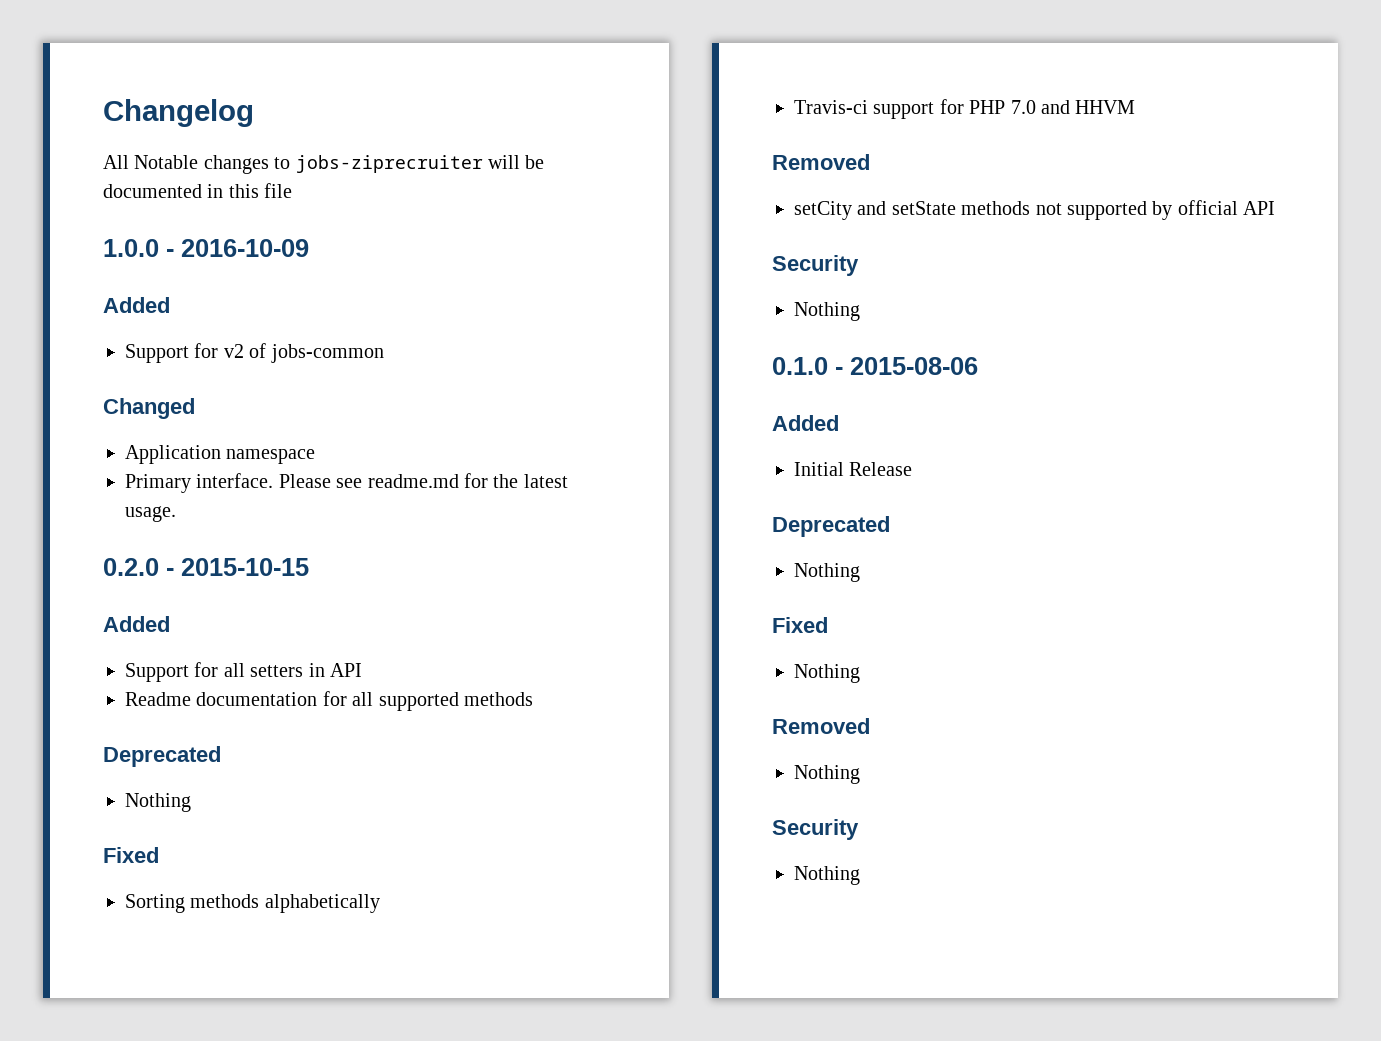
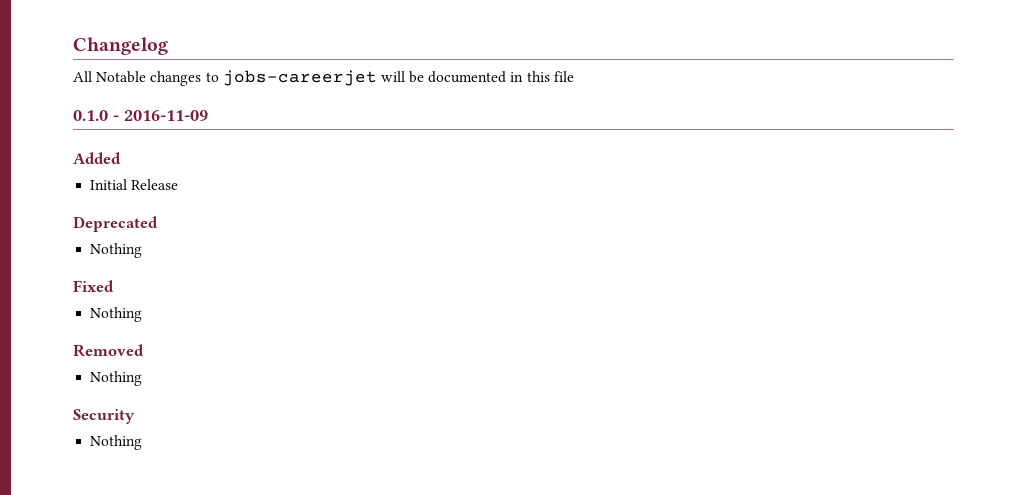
[295,155,483,173] jobs-ziprecruiter -> [222,70,377,86] jobs-careerjet
[103,239,309,257] [103,297,170,313] [125,343,384,363] [103,398,195,419] [125,445,316,464] [125,473,568,493] [125,506,176,522] [103,558,309,576] [103,616,170,632] [125,662,362,682] [125,691,533,711] [103,746,221,767] [125,793,191,812] [103,847,159,863] [125,894,380,913] [794,99,1136,119] [772,154,870,170] [794,200,1276,220] [772,255,859,276] [794,302,860,321] // 1.0.0 - 2016-10-09 // Added // Support for v2 of jobs-common // Changed // Application namespace // Primary interface. Please see readme.md for the latest usage. // 0.2.0 - 2015-10-15 // Added // Support for all setters in API // Readme documentation for all supported methods // Deprecated // Nothing // Fixed // Sorting methods alphabetically // Travis-ci support for PHP 7.0 and HHVM // Removed // setCity and setState methods not supported by official API // Security // Nothing -> (574, 76) none
[850,357,978,375] 2015-08-06 -> [124,110,208,121] 2016-11-09

